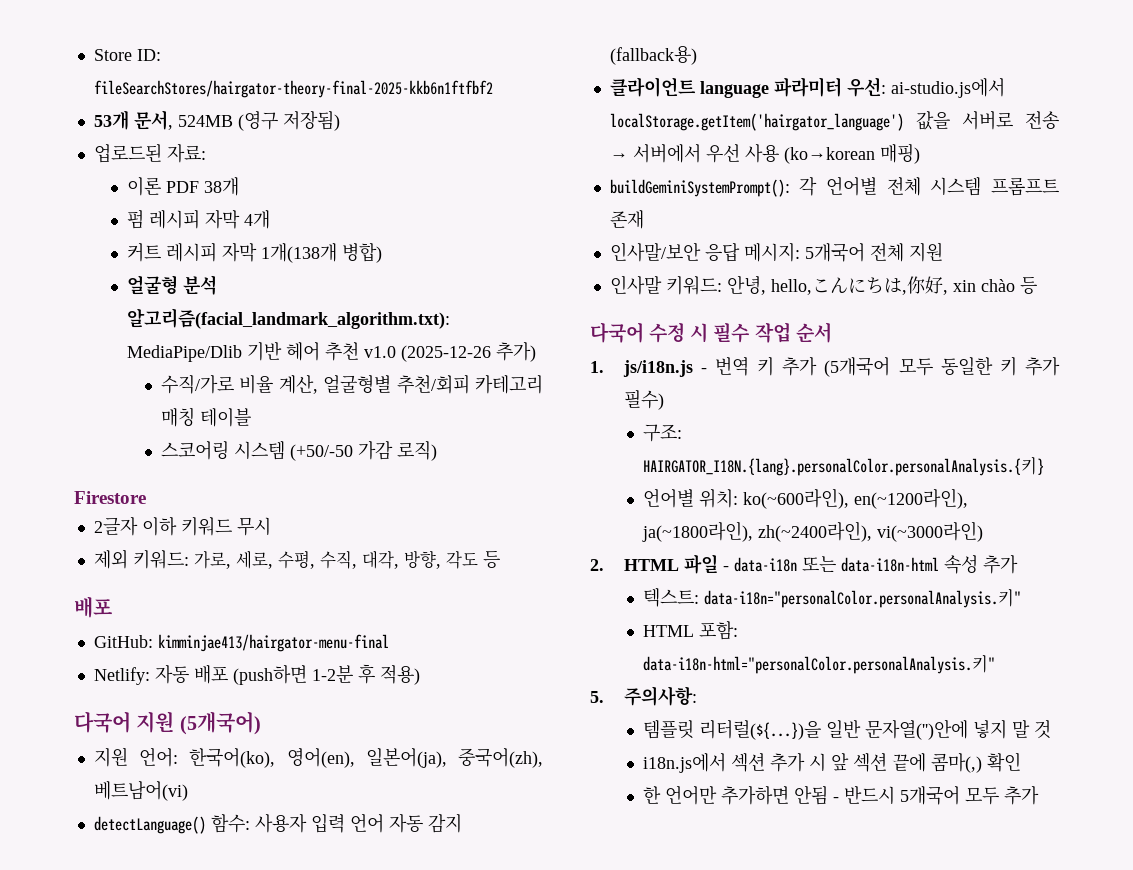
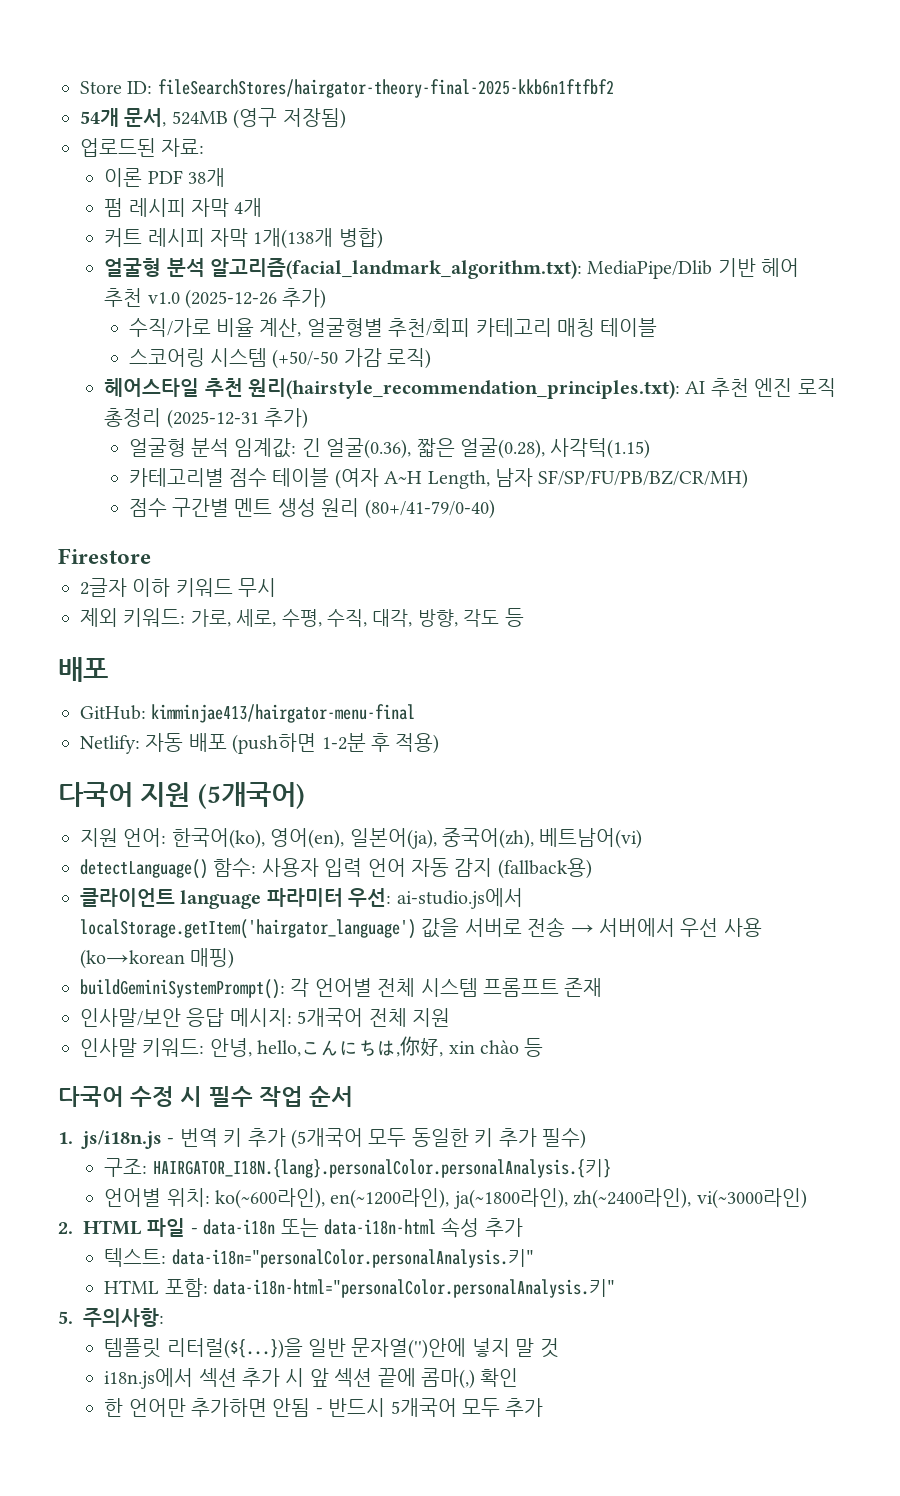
[93,110,129,130] 53개 -> [80,108,119,127] 54개
(437, 451) none -> [104,378,836,399] [104,408,309,429] [128,438,651,459] [128,468,749,489] [128,498,495,519] // 헤어스타일 추천 원리(hairstyle_recommendation_principles.txt): AI 추천 엔진 로직 총정리 (2025-12-31 추가) // 얼굴형 분석 임계값: 긴 얼굴(0.36), 짧은 얼굴(0.28), 사각턱(1.15) // 카테고리별 점수 테이블 (여자 A~H Length, 남자 SF/SP/FU/PB/BZ/CR/MH) // 점수 구간별 멘트 생성 원리 (80+/41-79/0-40)

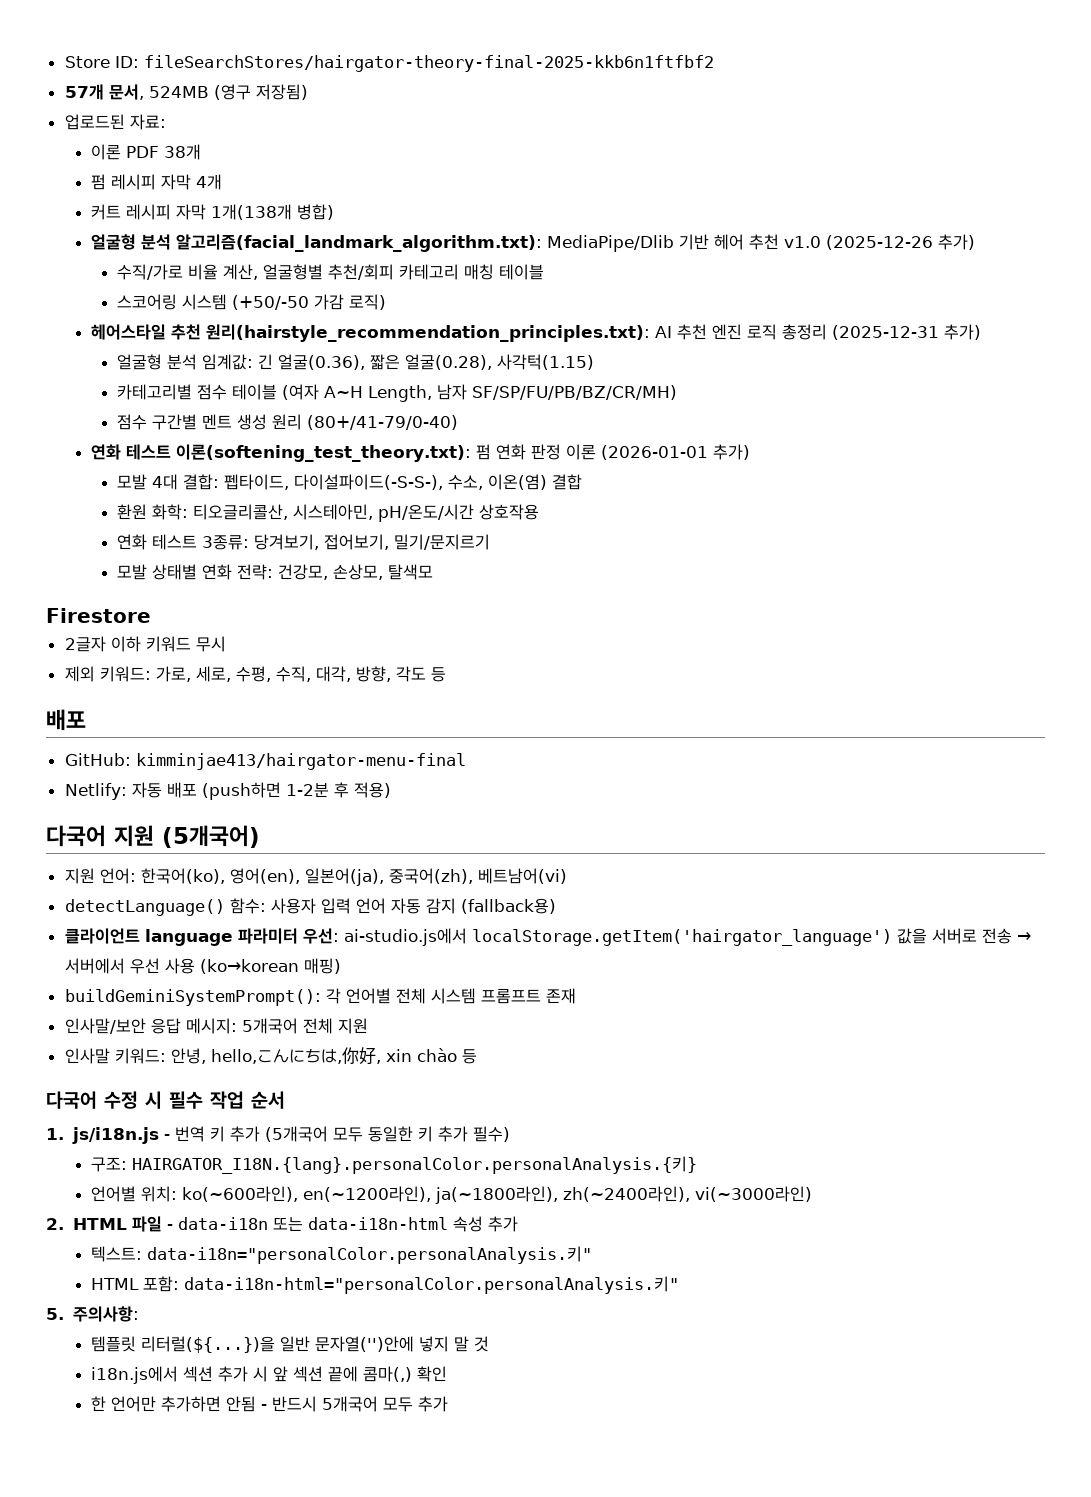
[80,108,119,127] 54개 -> [64,84,104,100] 57개
(495, 509) none -> [91,444,751,462] [117,474,583,490] [117,504,540,522] [117,534,491,550] [117,564,434,580] // 연화 테스트 이론(softening_test_theory.txt): 펌 연화 판정 이론 (2026-01-01 추가) // 모발 4대 결합: 펩타이드, 다이설파이드(-S-S-), 수소, 이온(염) 결합 // 환원 화학: 티오글리콜산, 시스테아민, pH/온도/시간 상호작용 // 연화 테스트 3종류: 당겨보기, 접어보기, 밀기/문지르기 // 모발 상태별 연화 전략: 건강모, 손상모, 탈색모

